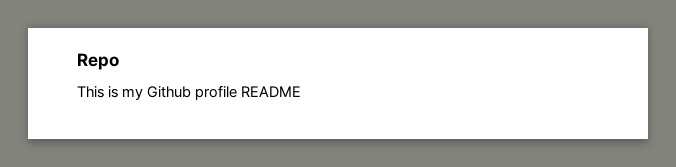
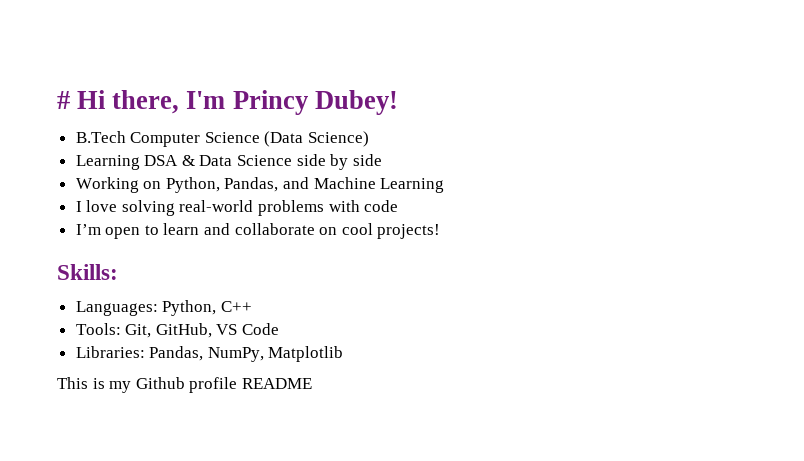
[77,53,119,70] Repo -> [57,90,398,115] [75,131,370,147] [75,154,382,170] [75,177,445,193] [75,200,399,216] [75,223,441,239] [57,264,118,280] [75,300,252,316] [75,323,280,338] [75,346,344,362] # Hi there, I'm Princy Dubey! // B.Tech Computer Science (Data Science) // Learning DSA & Data Science side by side // Working on Python, Pandas, and Machine Learning // I love solving real-world problems with code // I’m open to learn and collaborate on cool projects! // Skills: // Languages: Python, C++ // Tools: Git, GitHub, VS Code // Libraries: Pandas, NumPy, Matplotlib

